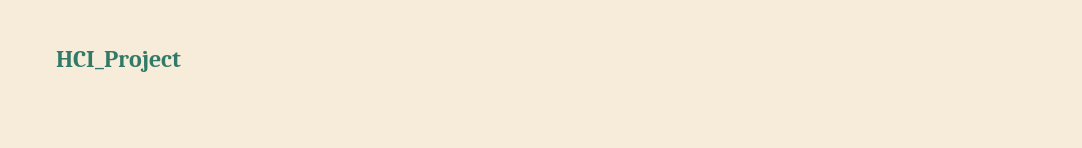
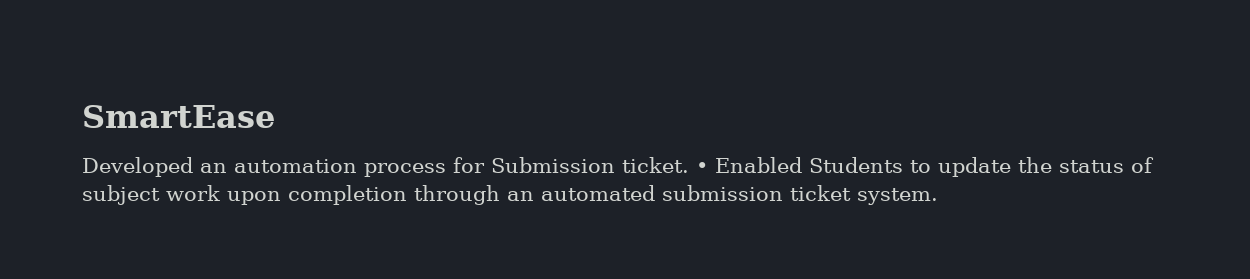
[56,51,181,72] HCI_Project -> [82,105,275,128] [82,157,1154,177] [82,185,938,205] SmartEase // Developed an automation process for Submission ticket. • Enabled Students to update the status of subject work upon completion through an automated submission ticket system.

